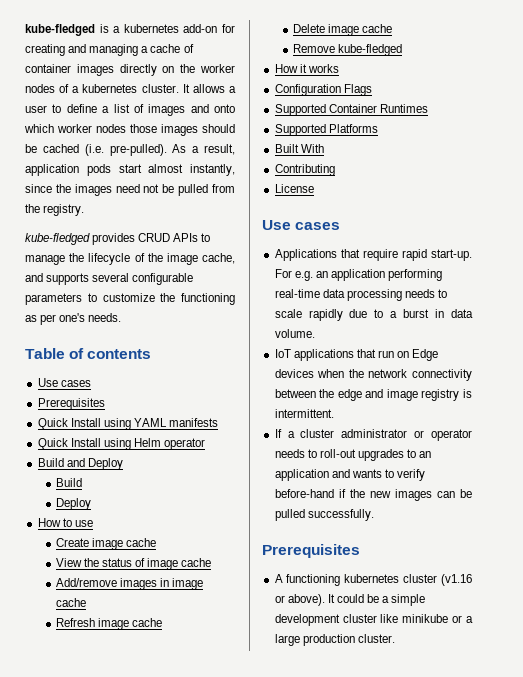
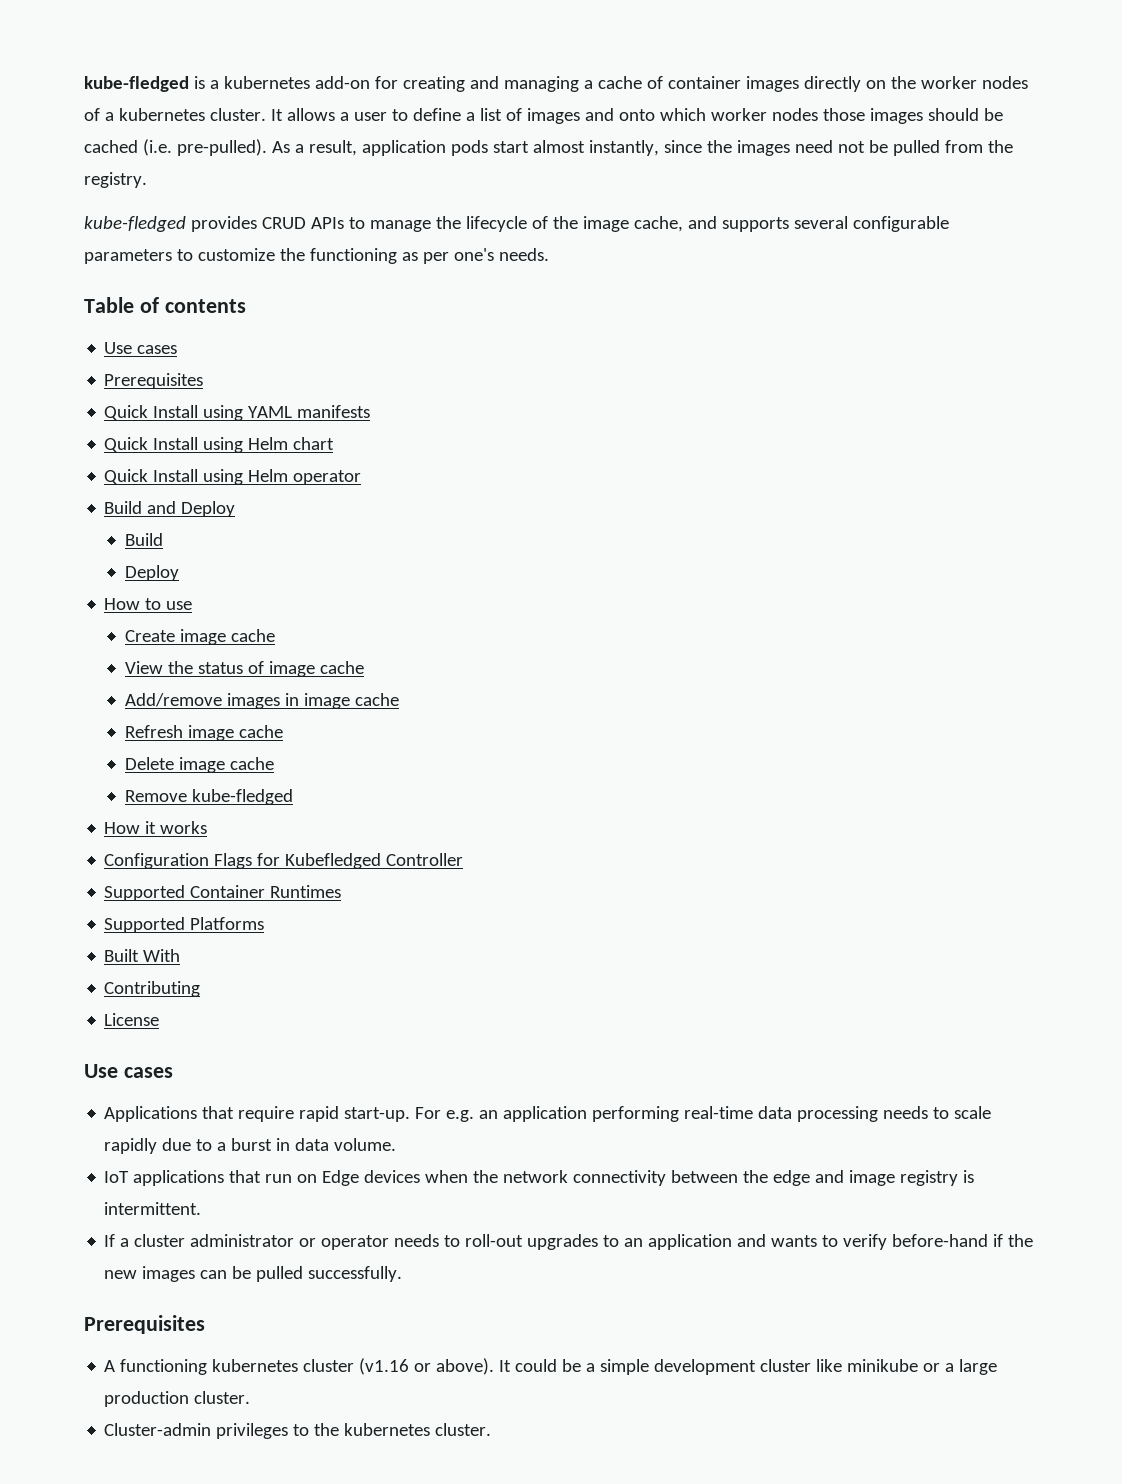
(219, 422) none -> [104,437,335,453] // Quick Install using Helm chart
(372, 90) none -> [257,853,464,869] for Kubefledged Controller
(395, 638) none -> [104,1423,492,1439] // Cluster-admin privileges to the kubernetes cluster.

